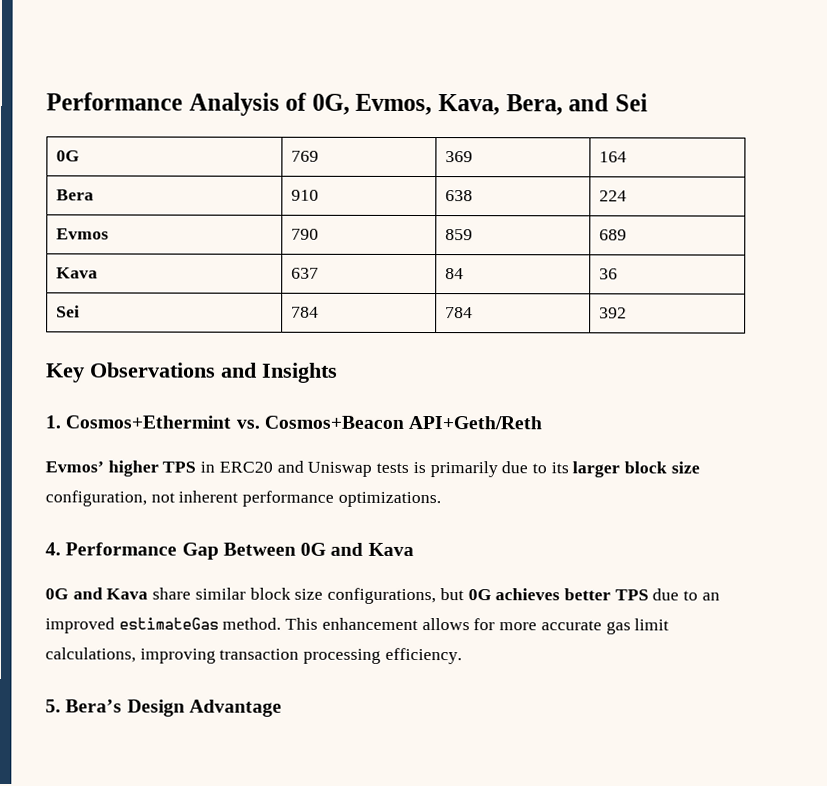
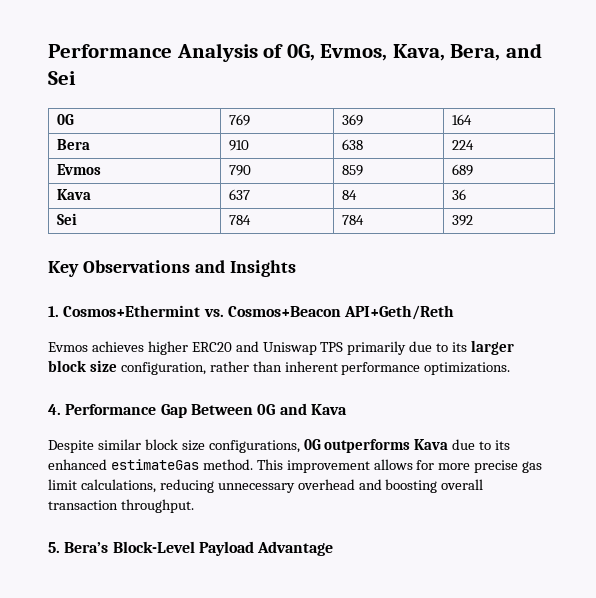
[45,460,216,477] Evmos’ higher TPS in -> [48,341,188,355] Evmos achieves higher
[376,461,426,474] tests is -> [320,342,344,352] TPS
[150,492,175,503] not -> [209,361,282,372] rather than
[45,587,720,605] [45,617,115,634] 0G and Kava share similar block size configurations, but 0G achieves better TPS due to an improved -> [48,439,511,453] [48,459,107,470] Despite similar block size configurations, 0G outperforms Kava due to its enhanced
[321,617,418,631] enhancement -> [286,460,370,473] improvement
[540,620,602,631] accurate -> [474,460,519,473] precise
[139,647,462,665] improving transaction processing efficiency. -> [159,479,484,493] [48,499,194,513] reducing unnecessary overhead and boosting overall transaction throughput.
[126,699,185,717] Design -> [112,541,254,556] Block-Level Payload

